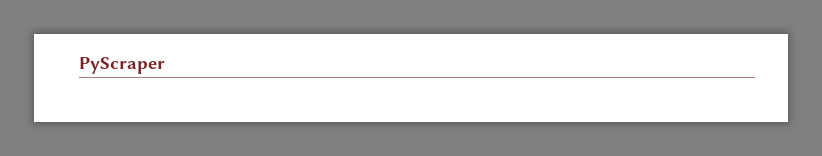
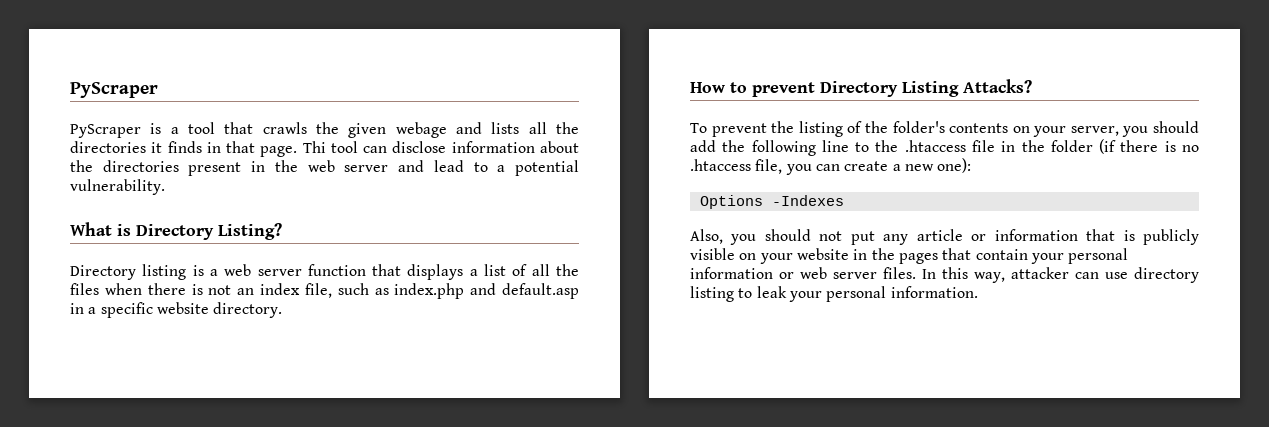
[79,57,165,74] PyScraper -> [70,82,158,98] [70,122,579,138] [70,141,579,157] [70,160,580,176] [70,179,165,195] [70,222,282,240] [70,264,580,280] [70,283,579,299] [70,302,283,318] [690,79,1032,97] [690,121,1199,137] [690,139,1199,156] [690,158,972,175] [699,195,844,209] [690,229,1199,245] [690,248,1129,264] [690,267,1199,283] [690,286,978,302] PyScraper // PyScraper is a tool that crawls the given webage and lists all the directories it finds in that page. Thi tool can disclose information about the directories present in the web server and lead to a potential vulnerability. // What is Directory Listing? // Directory listing is a web server function that displays a list of all the files when there is not an index file, such as index.php and default.asp in a specific website directory. // How to prevent Directory Listing Attacks? // To prevent the listing of the folder's contents on your server, you should add the following line to the .htaccess file in the folder (if there is no .htaccess file, you can create a new one): // Options -Indexes // Also, you should not put any article or information that is publicly visible on your website in the pages that contain your personal information or web server files. In this way, attacker can use directory listing to leak your personal information.

